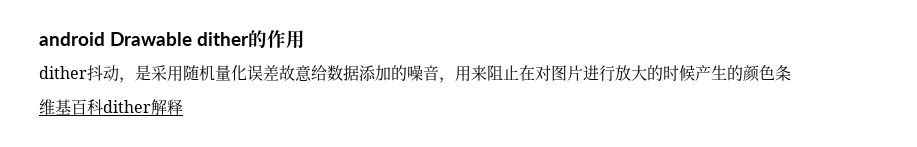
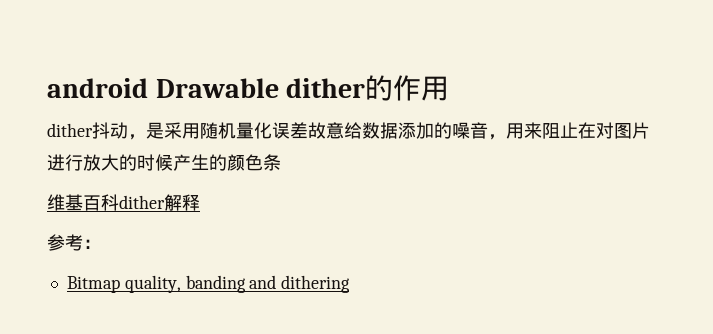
(183, 107) none -> [47,234,101,251] [66,275,351,293] // 参考： // Bitmap quality, banding and dithering

